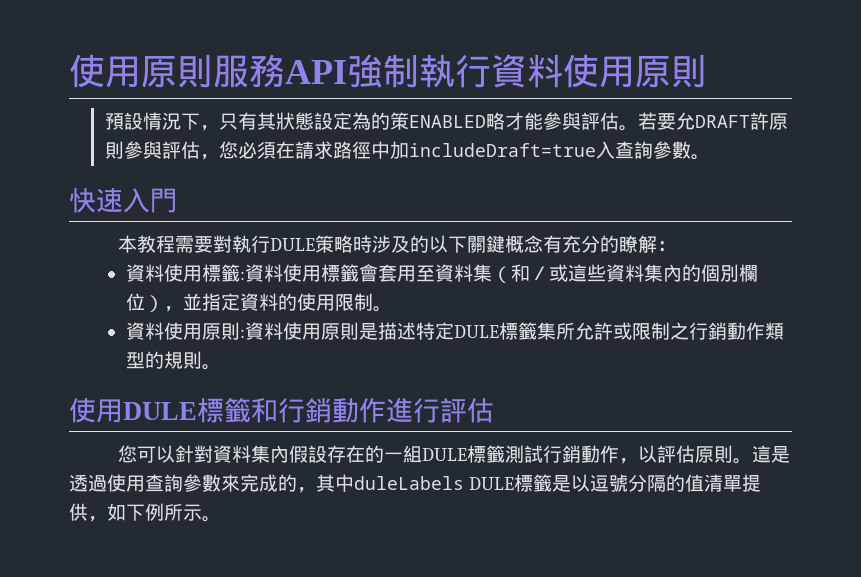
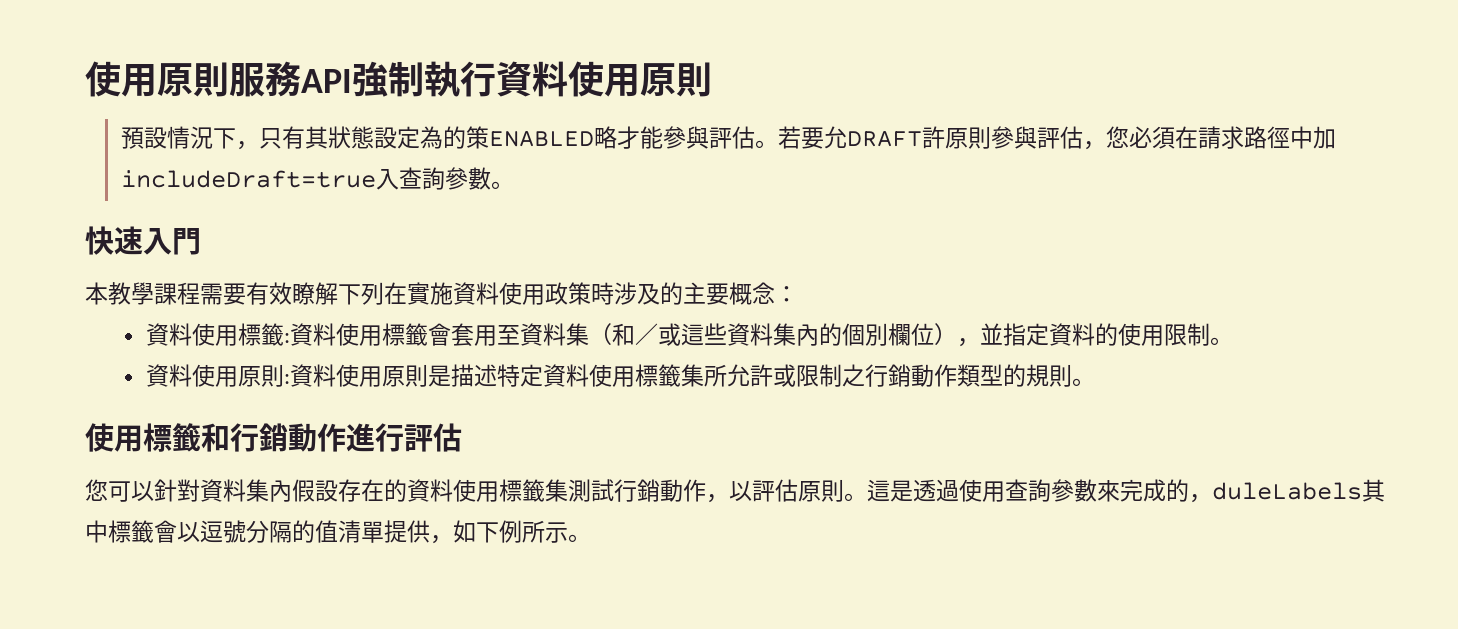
[155,235,657,253] 程需要對執行DULE策略時涉及的以下關鍵概念有充分的瞭解 -> [131,282,775,305] 學課程需要有效瞭解下列在實施資料使用政策時涉及的主要概念
[453,325,499,338] DULE -> [543,364,636,387] 資料使用
[123,402,197,420] DULE -> (143, 438) none
[383,445,505,463] 一組DULE標籤 -> [407,479,568,502] 資料使用標籤集
[316,474,572,492] 其中duleLabels DULE標籤是 -> [1212,479,1385,502] [85,520,177,543] duleLabels其中標籤會

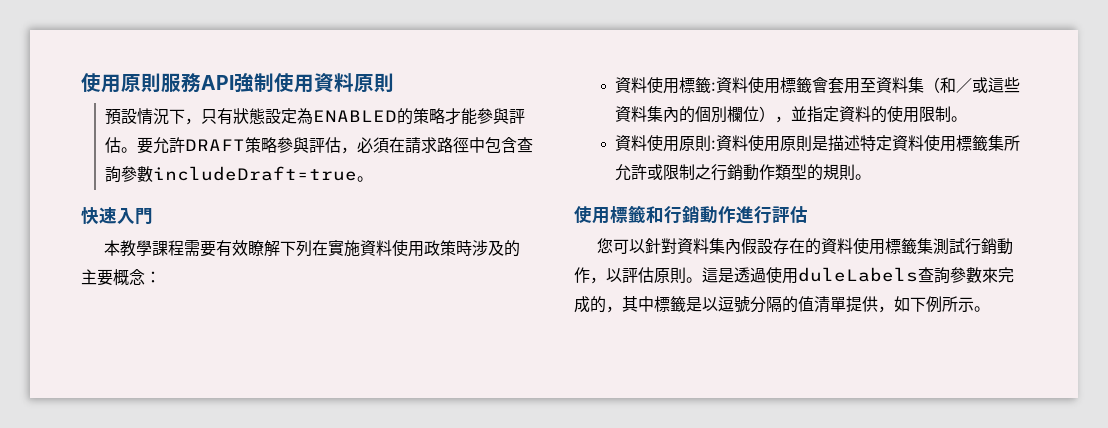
[424,61,640,98] 執行資料使用 -> [274,73,354,93] 使用資料
[304,126,328,149] 其 -> (233, 116) none
[442,126,594,149] 的策ENABLED -> [312,108,429,125] ENABLED的策
[777,126,991,149] 若要允DRAFT許原則 -> [136,137,277,154] 要允許DRAFT策略
[1105,126,1129,148] 您 -> (357, 150) none
[1312,126,1336,149] [120,167,491,190] 加includeDraft=true入查詢參數 -> [484,137,533,153] [104,166,357,183] 包含查詢參數includeDraft=true
(1005, 491) none -> [798,267,918,282] duleLabels
[1212,482,1362,500] duleLabels -> (622, 309) none
[154,520,177,543] 會 -> [686,297,702,312] 是

